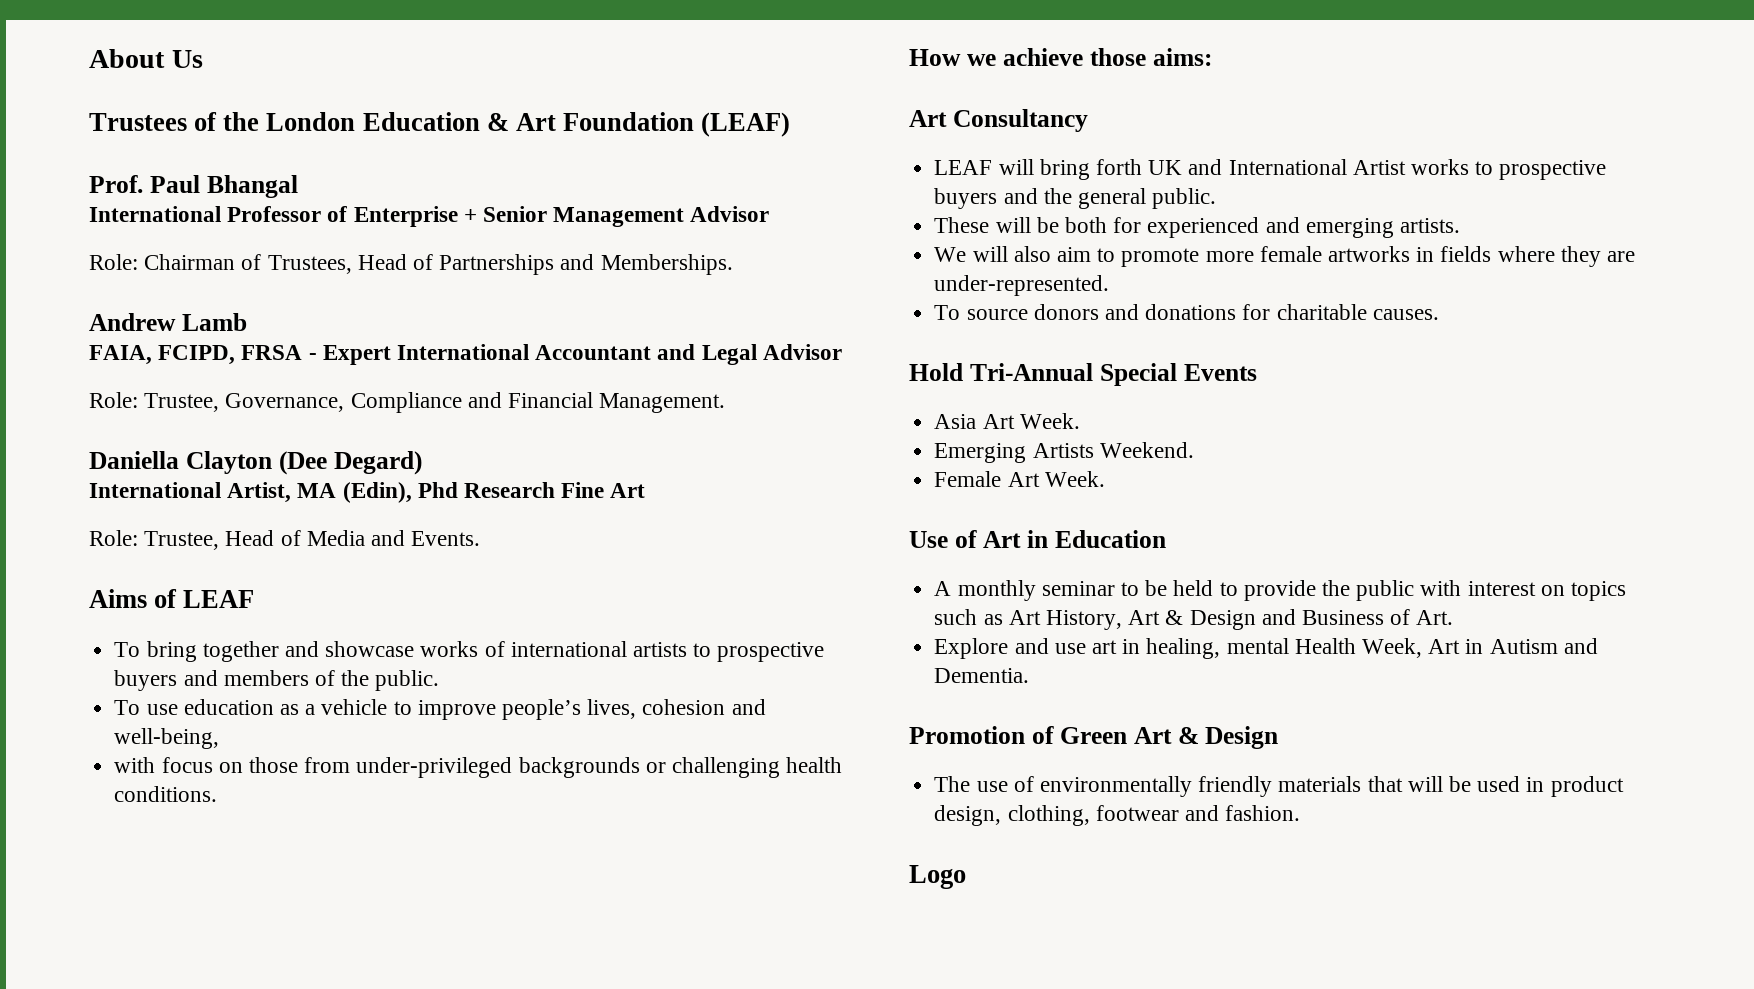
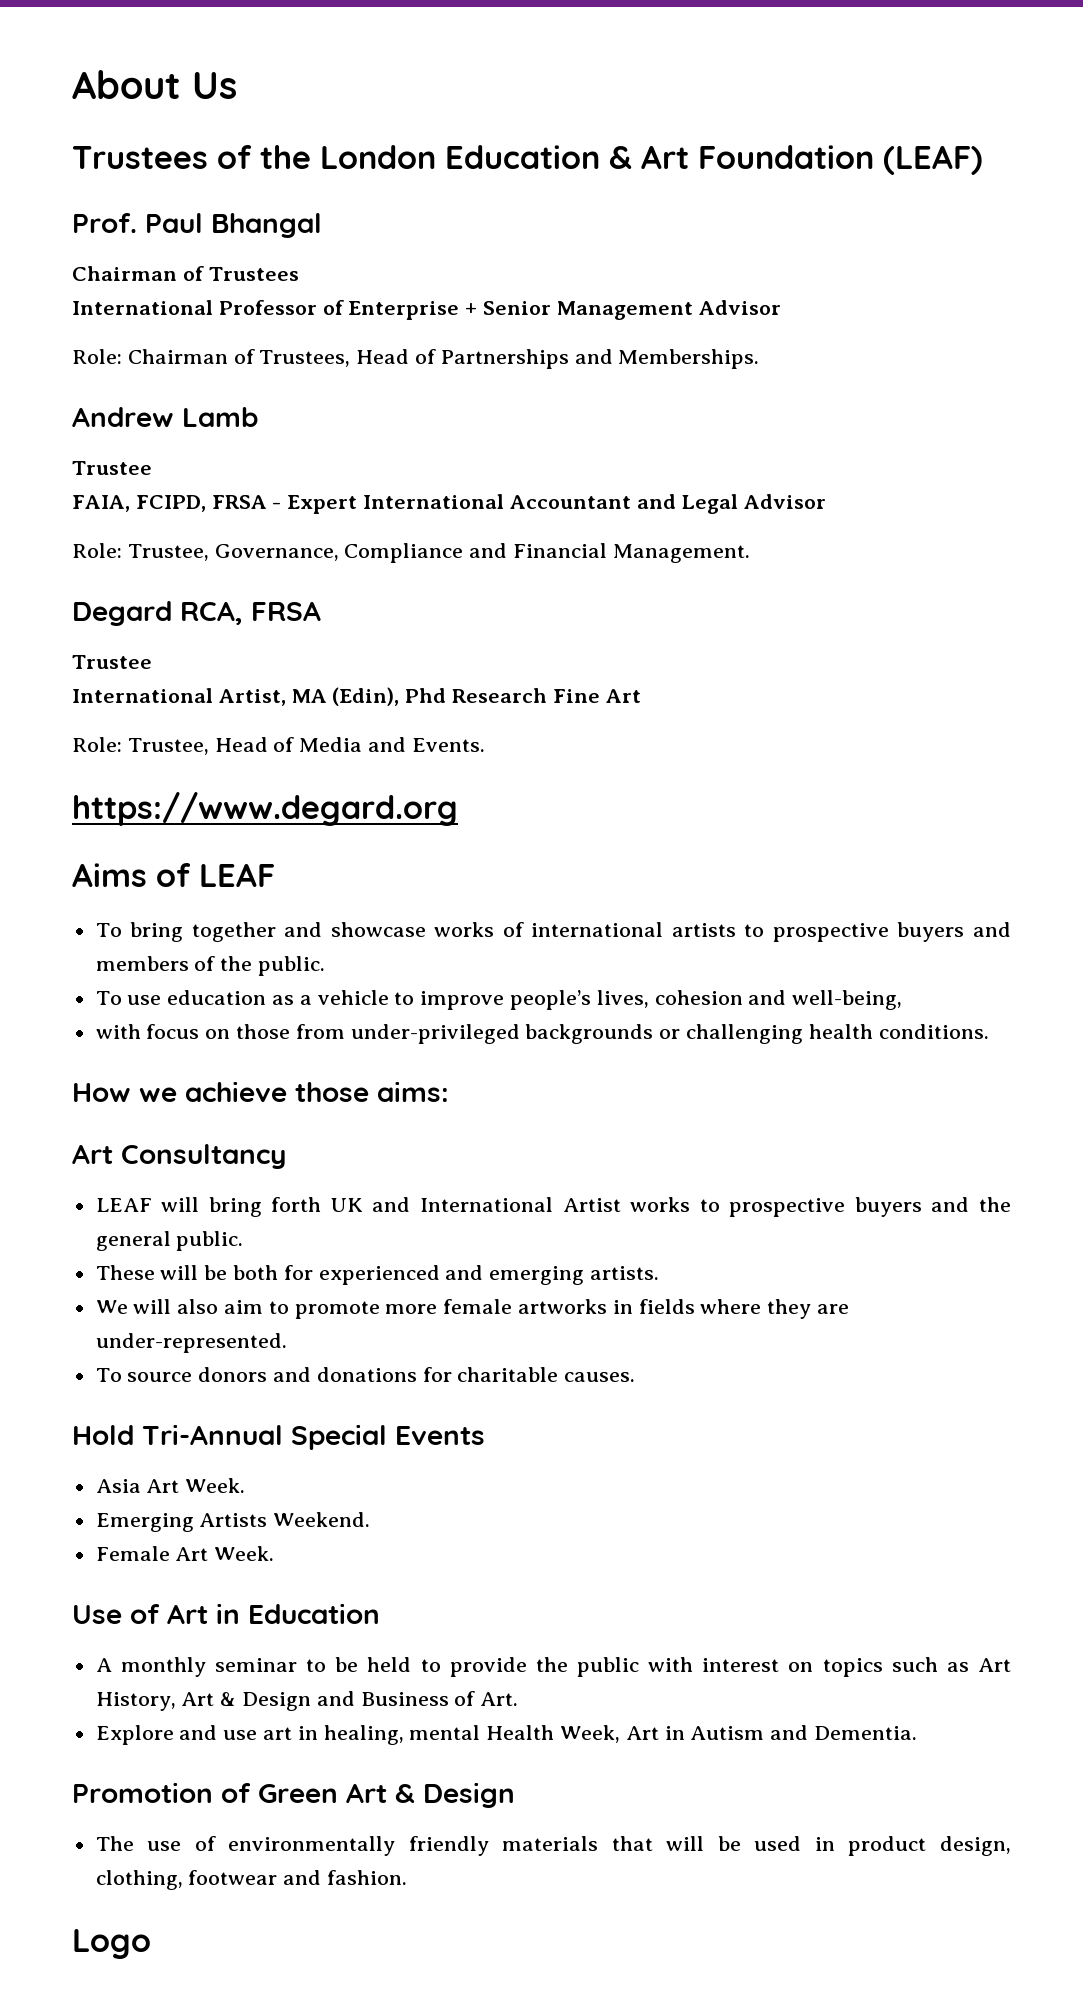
(298, 186) none -> [72,266,299,281] // Chairman of Trustees
(247, 322) none -> [72,461,152,475] // Trustee
[89,451,422,475] Daniella Clayton (Dee Degard) -> [72,601,321,626] [72,655,152,669] Degard RCA, FRSA // Trustee
(481, 538) none -> [72,792,458,826] // https://www.degard.org

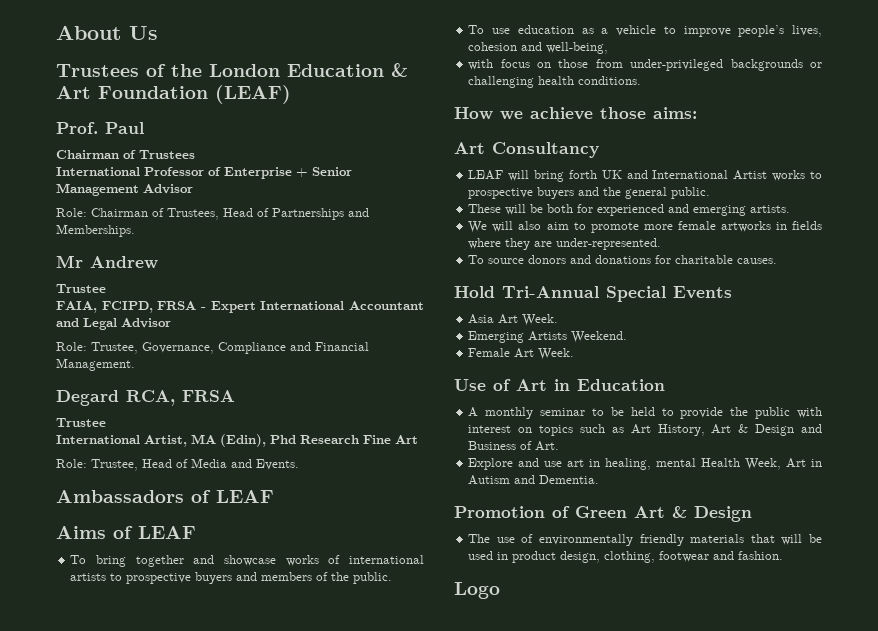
[211,213,322,238] Bhangal -> (144, 128) none
(760, 359) none -> [56,255,83,268] Mr
[182,407,258,427] Lamb -> (158, 262) none
[72,792,458,826] https://www.degard.org -> [56,490,274,503] Ambassadors of LEAF

